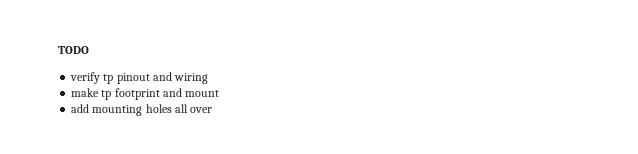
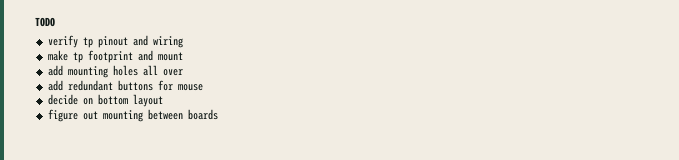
(213, 110) none -> [47,80,203,91] [47,94,163,107] [47,109,218,122] // add redundant buttons for mouse // decide on bottom layout // figure out mounting between boards

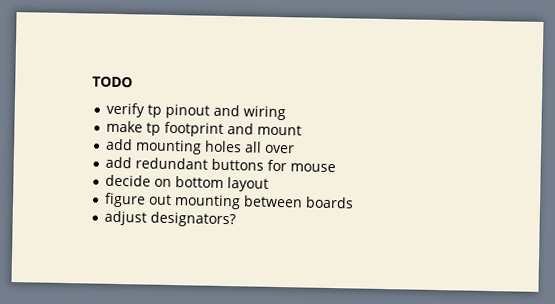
(218, 114) none -> [104,210,237,228] // adjust designators?

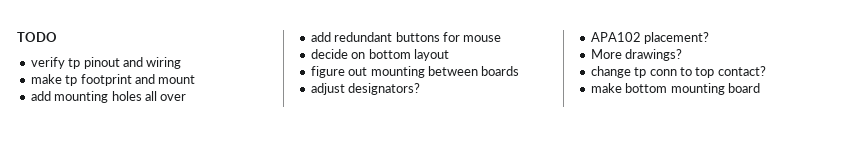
(237, 219) none -> [590,32,710,44] [590,49,683,61] [590,66,766,78] [590,83,760,95] // APA102 placement? // More drawings? // change tp conn to top contact? // make bottom mounting board

